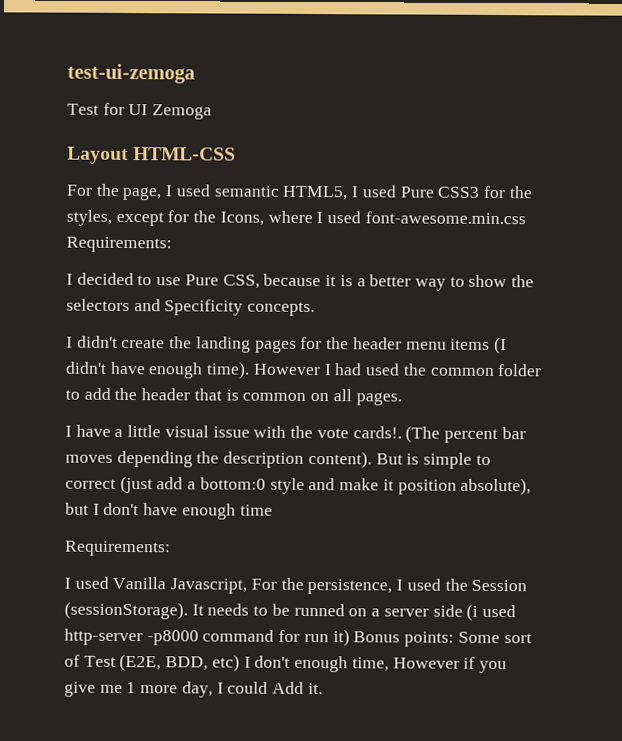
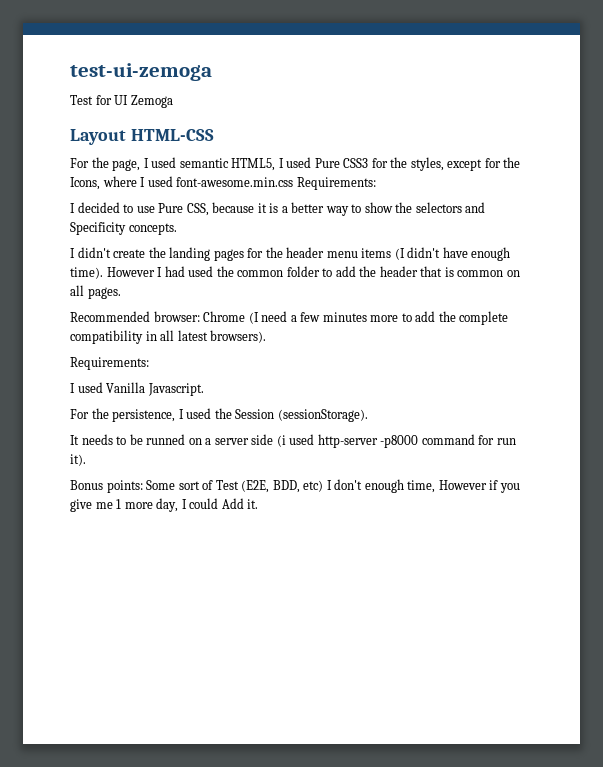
[65,424,526,444] [65,450,491,469] [65,475,532,496] [65,502,273,520] I have a little visual issue with the vote cards!. (The percent bar moves depending the description content). But is simple to correct (just add a bottom:0 style and make it position absolute), but I don't have enough time -> [70,311,509,325] [70,330,267,344] Recommended browser: Chrome (I need a few minutes more to add the complete compatibility in all latest browsers).
[170,578,248,594] Javascript, -> [147,383,204,396] Javascript. //
(188, 610) none -> (368, 415) //
[332,629,350,647] it) -> [70,454,86,466] it). //

